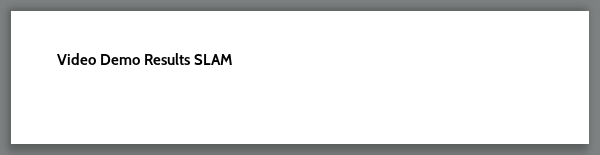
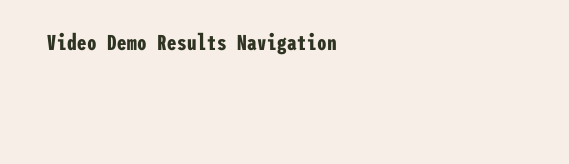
[194,54,234,65] SLAM -> [237,32,337,55] Navigation

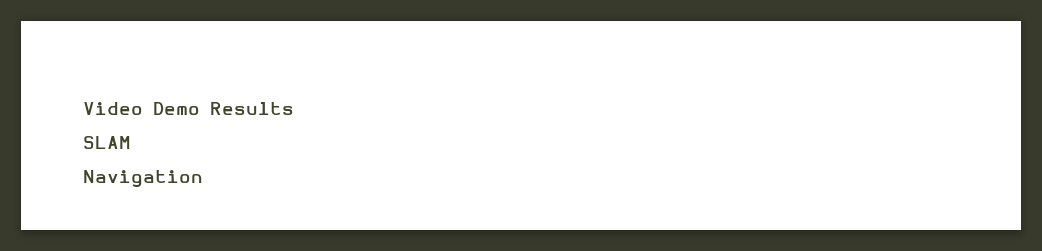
(227, 41) none -> [83,136,131,149] // SLAM //

